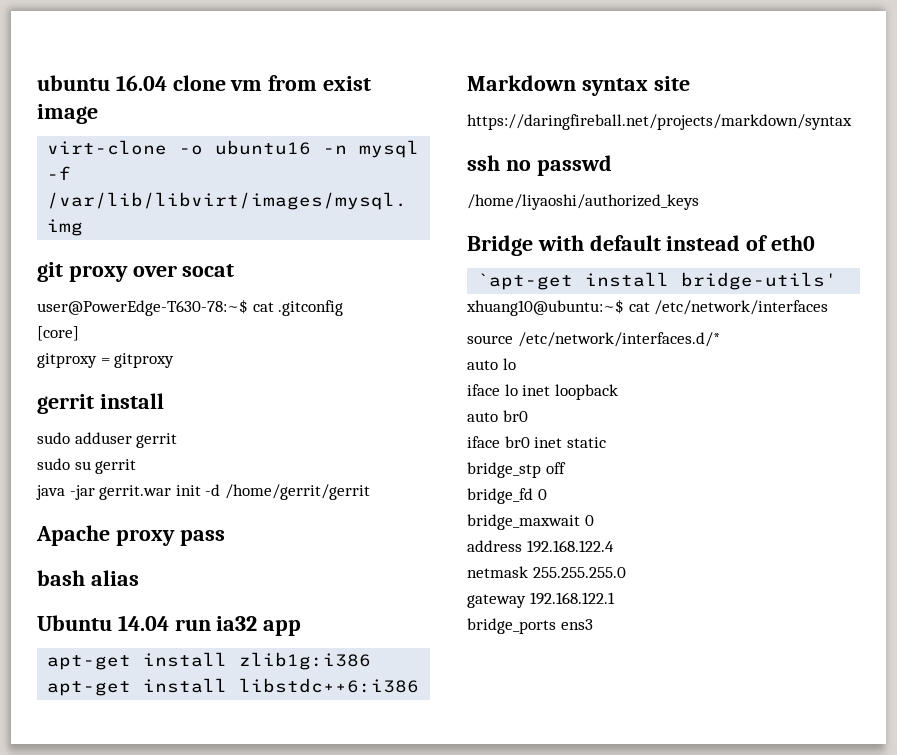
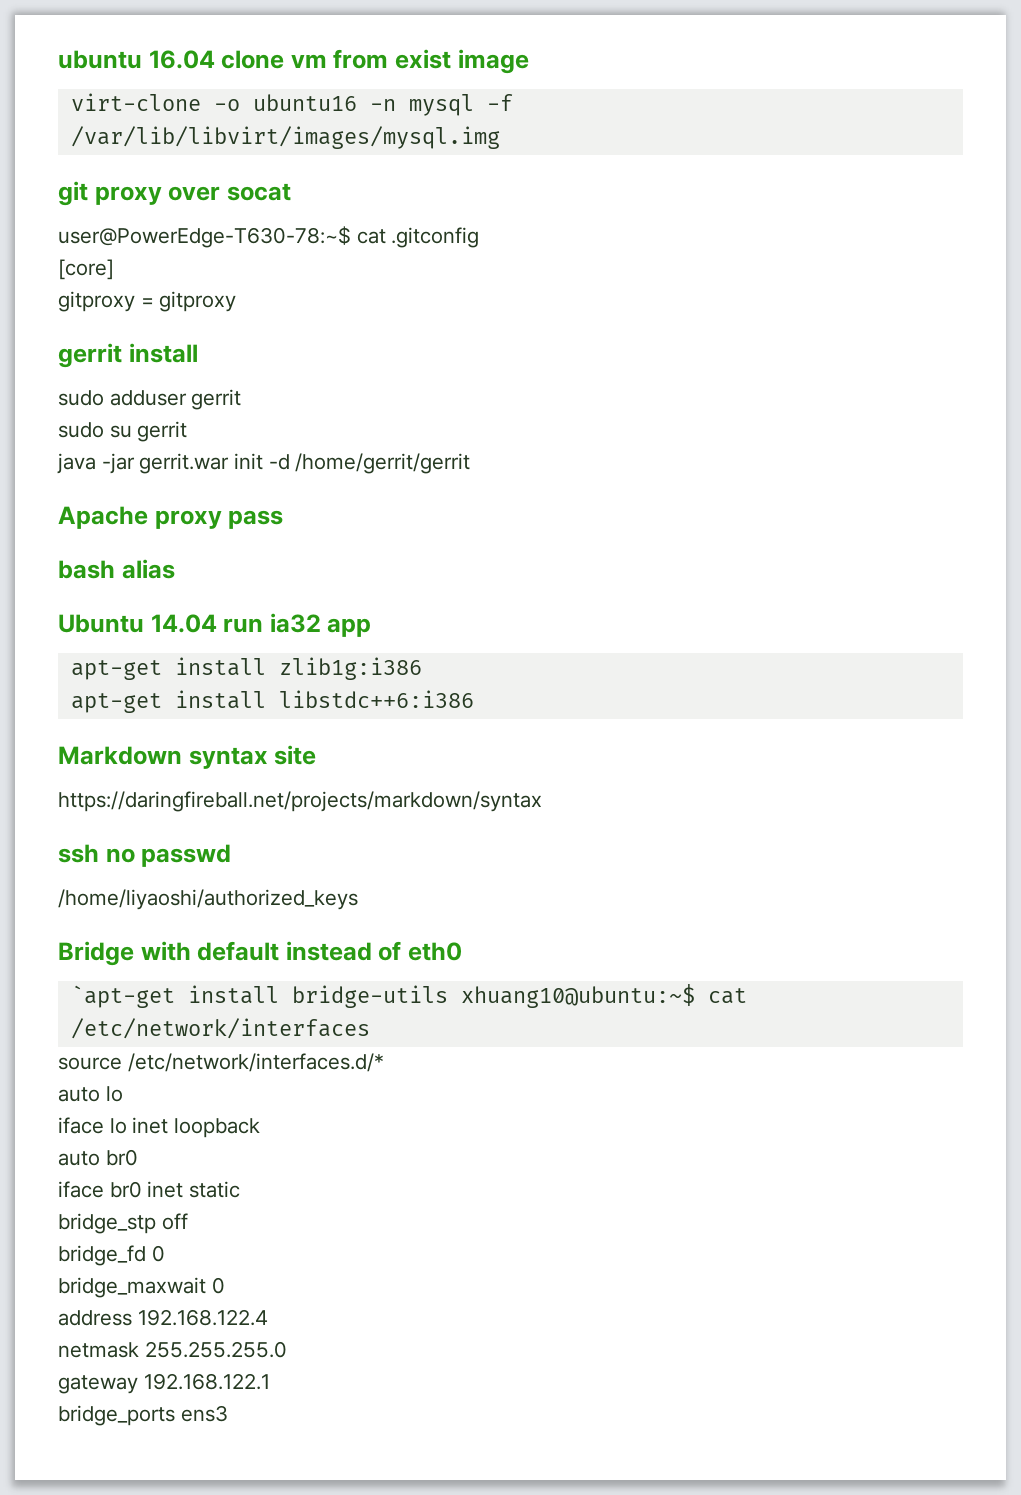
[681,272,838,290] bridge-utils' // -> [291,985,448,1008] bridge-utils

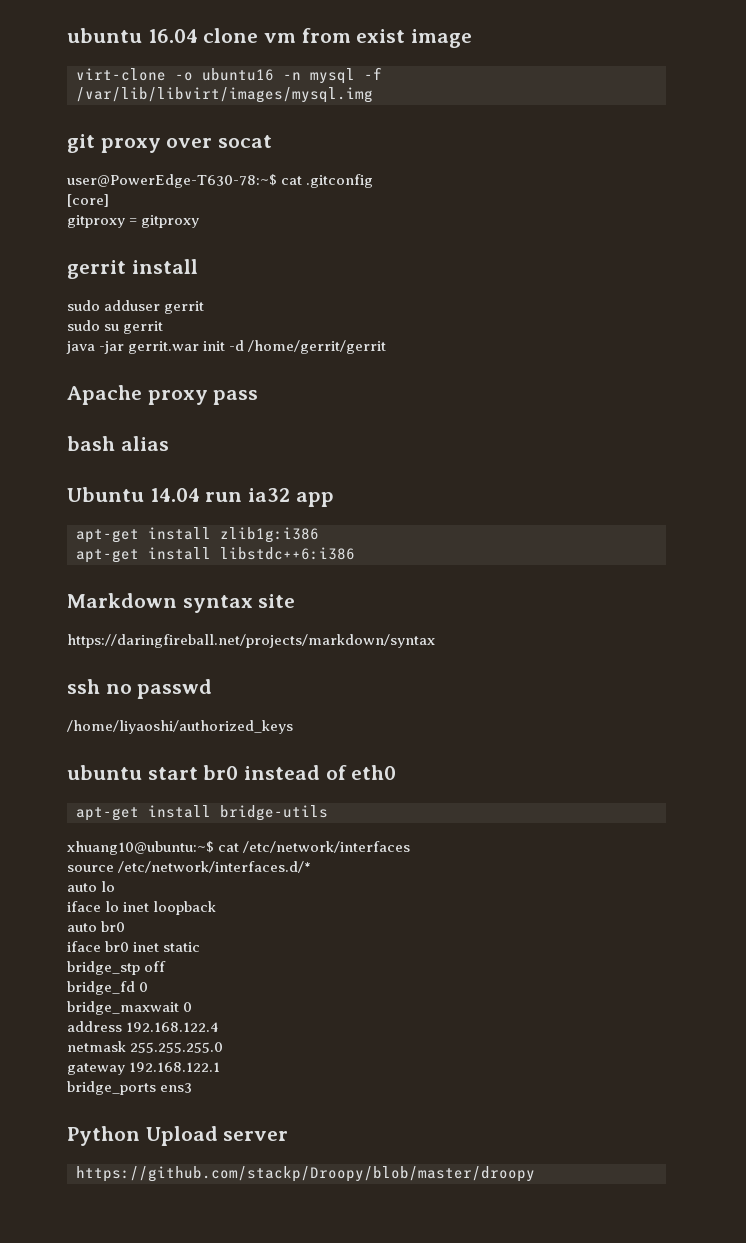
[58,941,280,966] Bridge with default -> [67,765,239,780] ubuntu start br0
[70,985,175,1008] `apt-get -> [76,807,139,821] apt-get
(448, 996) none -> (328, 813) //
(228, 1413) none -> [67,1126,289,1146] [76,1166,535,1182] // Python Upload server // https://github.com/stackp/Droopy/blob/master/droopy

